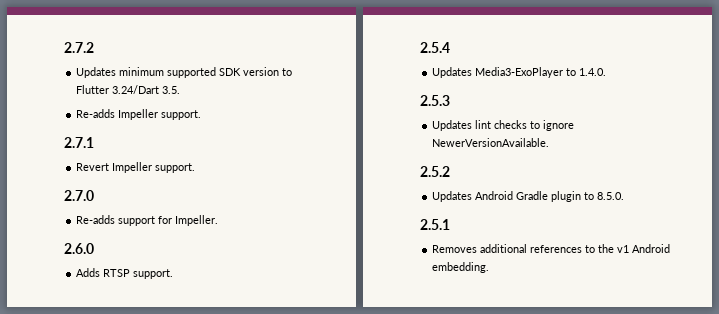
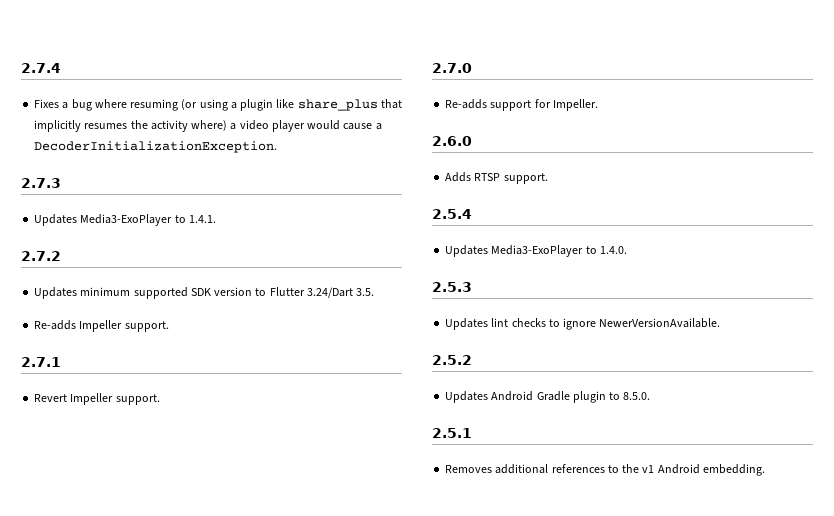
(64, 47) none -> [21,63,61,73] [34,99,402,111] [34,120,382,132] [34,141,278,153] [21,178,61,188] [34,214,216,226] 2.7.4 // Fixes a bug where resuming (or using a plugin like share_plus that implicitly resumes the activity where) a video player would cause a DecoderInitializationException. // 2.7.3 // Updates Media3-ExoPlayer to 1.4.1. //

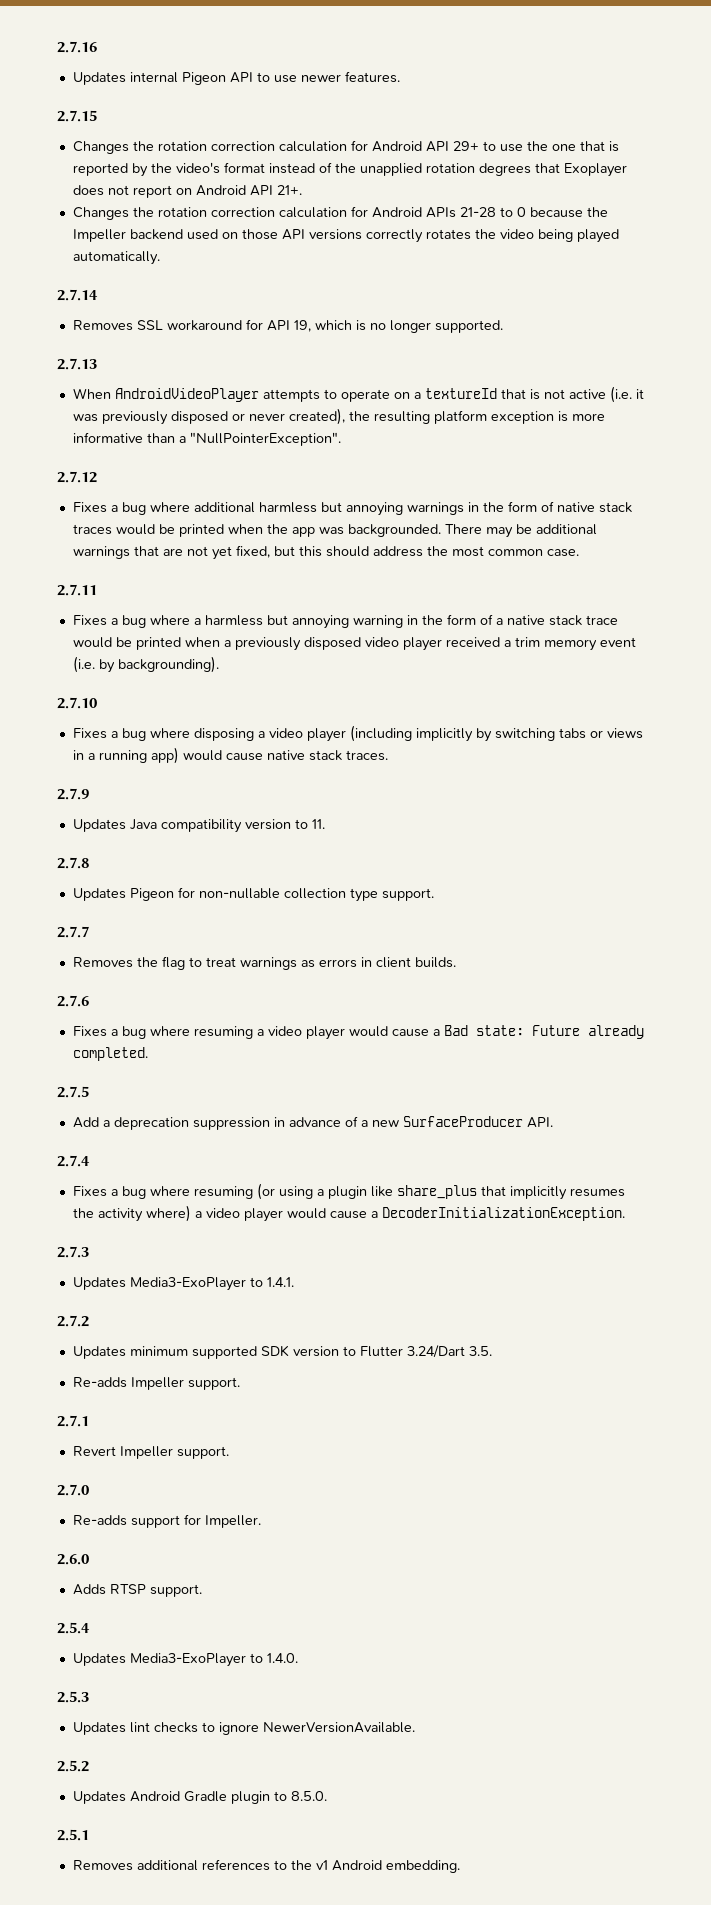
(21, 68) none -> [57,41,97,53] [72,71,400,85] [57,110,97,122] [72,140,619,154] [72,162,627,177] [72,185,302,198] [72,206,608,220] [72,229,619,243] [72,251,160,265] [57,289,98,301] [72,319,503,333] [57,358,97,370] [72,386,644,403] [72,408,605,425] [72,432,341,446] [57,471,97,483] [72,501,632,516] [72,524,597,538] [72,545,579,560] [57,584,97,596] [72,614,618,629] [72,637,636,651] [72,656,219,673] [57,697,97,709] [72,725,643,742] [72,747,388,764] [57,788,89,800] [72,819,325,833] [57,857,89,869] [72,887,434,902] [57,926,89,938] [72,956,456,970] [57,995,89,1007] [72,1025,644,1040] [72,1047,148,1061] [57,1086,89,1098] [72,1116,553,1130] 2.7.16 // Updates internal Pigeon API to use newer features. // 2.7.15 // Changes the rotation correction calculation for Android API 29+ to use the one that is reported by the video's format instead of the unapplied rotation degrees that Exoplayer does not report on Android API 21+. // Changes the rotation correction calculation for Android APIs 21-28 to 0 because the Impeller backend used on those API versions correctly rotates the video being played automatically. // 2.7.14 // Removes SSL workaround for API 19, which is no longer supported. // 2.7.13 // When AndroidVideoPlayer attempts to operate on a textureId that is not active (i.e. it was previously disposed or never created), the resulting platform exception is more informative than a "NullPointerException". // 2.7.12 // Fixes a bug where additional harmless but annoying warnings in the form of native stack traces would be printed when the app was backgrounded. There may be additional warnings that are not yet fixed, but this should address the most common case. // 2.7.11 // Fixes a bug where a harmless but annoying warning in the form of a native stack trace would be printed when a previously disposed video player received a trim memory event (i.e. by backgrounding). // 2.7.10 // Fixes a bug where disposing a video player (including implicitly by switching tabs or views in a running app) would cause native stack traces. // 2.7.9 // Updates Java compatibility version to 11. // 2.7.8 // Updates Pigeon for non-nullable collection type support. // 2.7.7 // Removes the flag to treat warnings as errors in client builds. // 2.7.6 // Fixes a bug where resuming a video player would cause a Bad state: Future already completed. // 2.7.5 // Add a deprecation suppression in advance of a new SurfaceProducer API. //

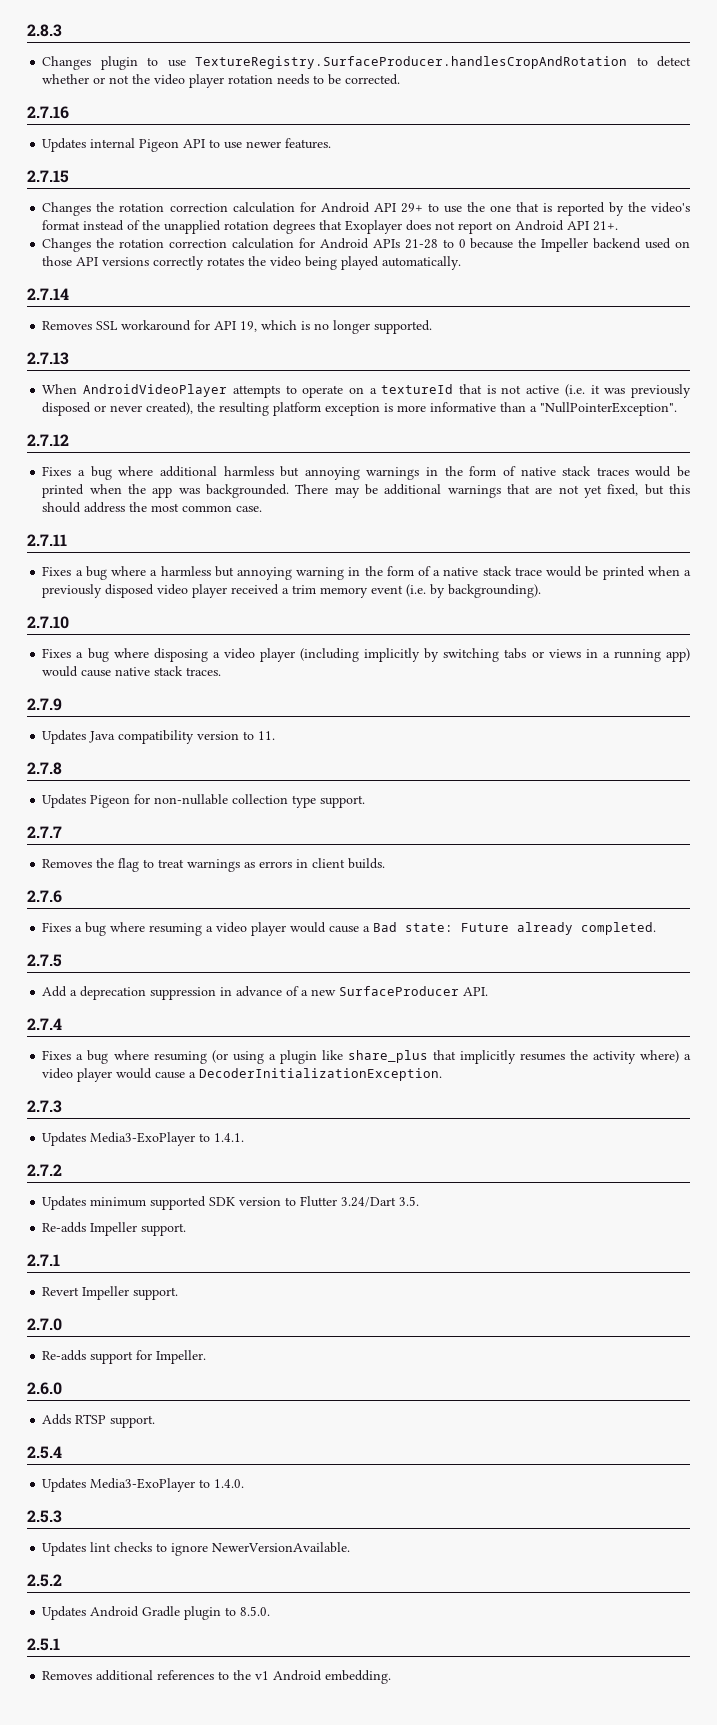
(57, 47) none -> [27,24,62,37] [42,56,691,70] [42,74,401,88] 2.8.3 // Changes plugin to use TextureRegistry.SurfaceProducer.handlesCropAndRotation to detect whether or not the video player rotation needs to be corrected. //

